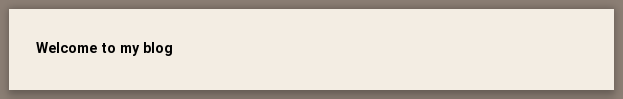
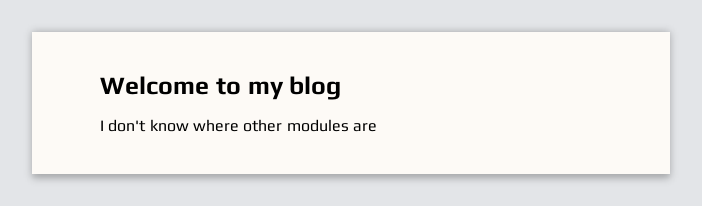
(173, 49) none -> [100,119,377,132] // I don't know where other modules are

